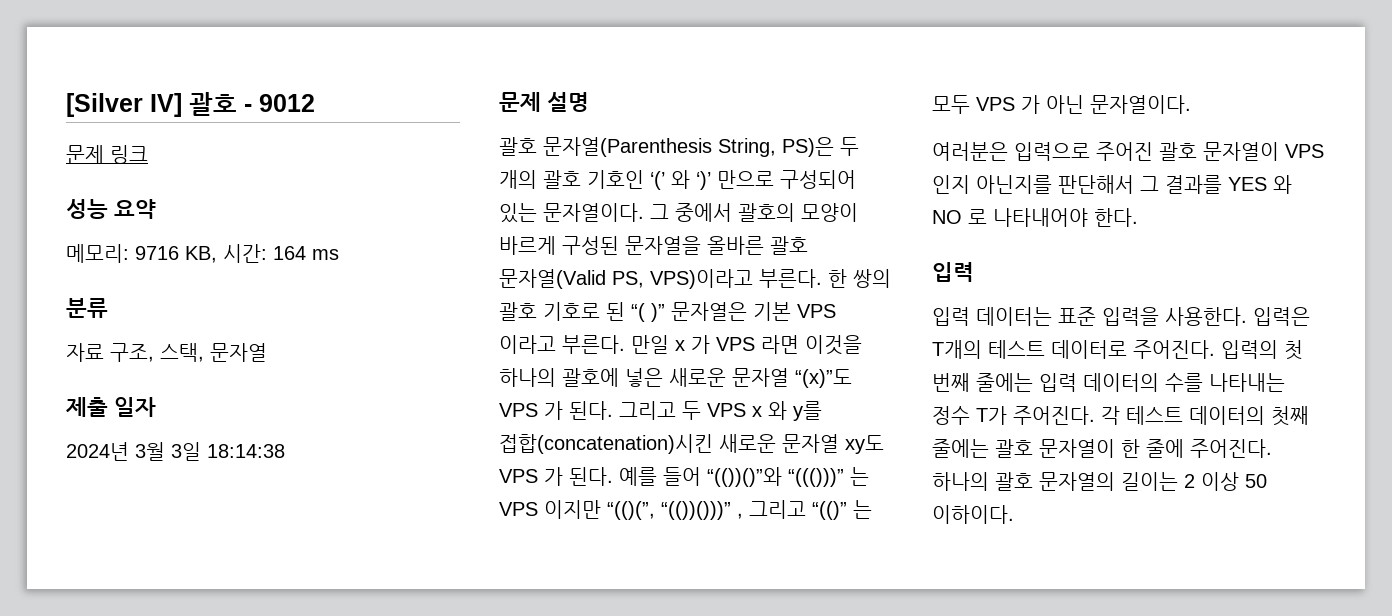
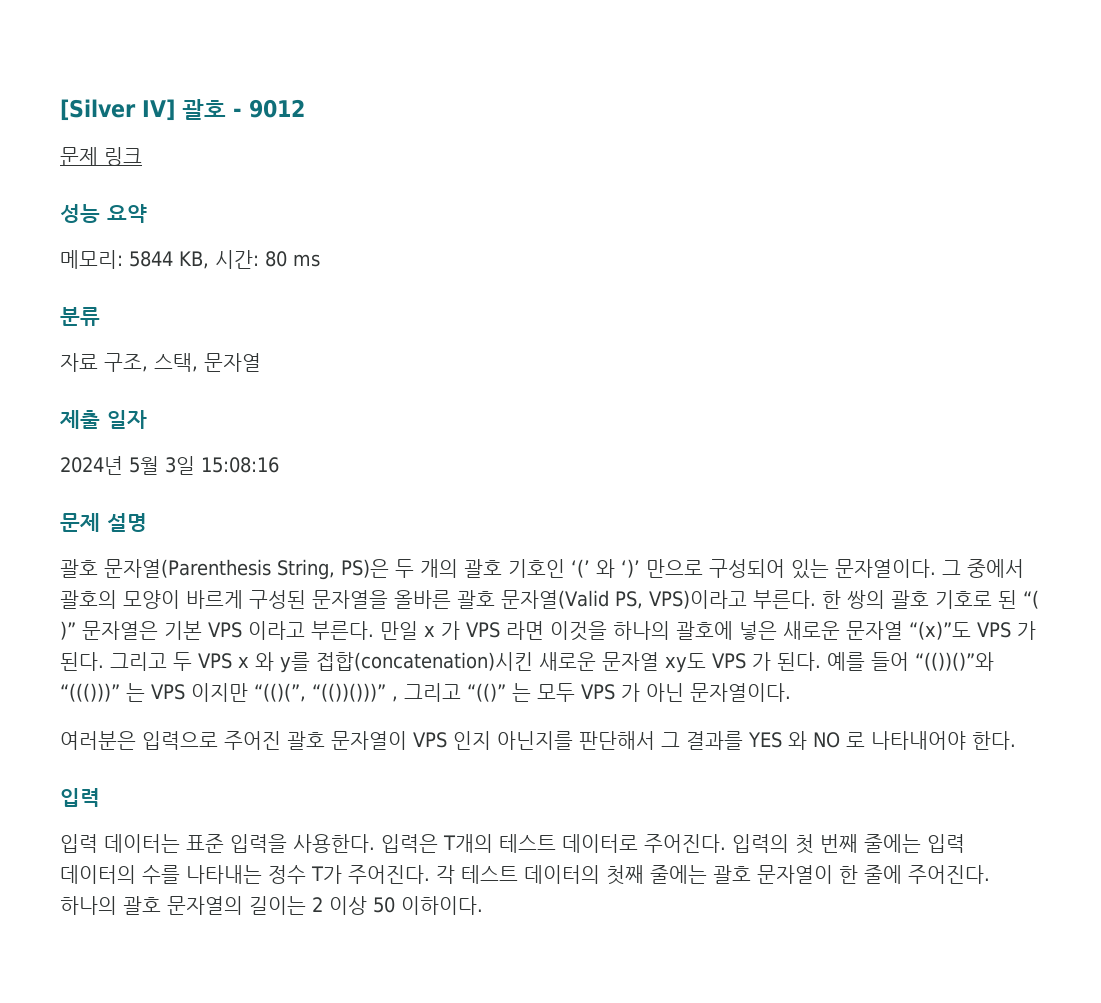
[135,246,179,260] 9716 -> [129,251,173,267] 5844
[273,246,306,260] 164 -> [265,251,287,267] 80
[135,442,285,461] 3월 3일 18:14:38 -> [129,456,279,475] 5월 3일 15:08:16

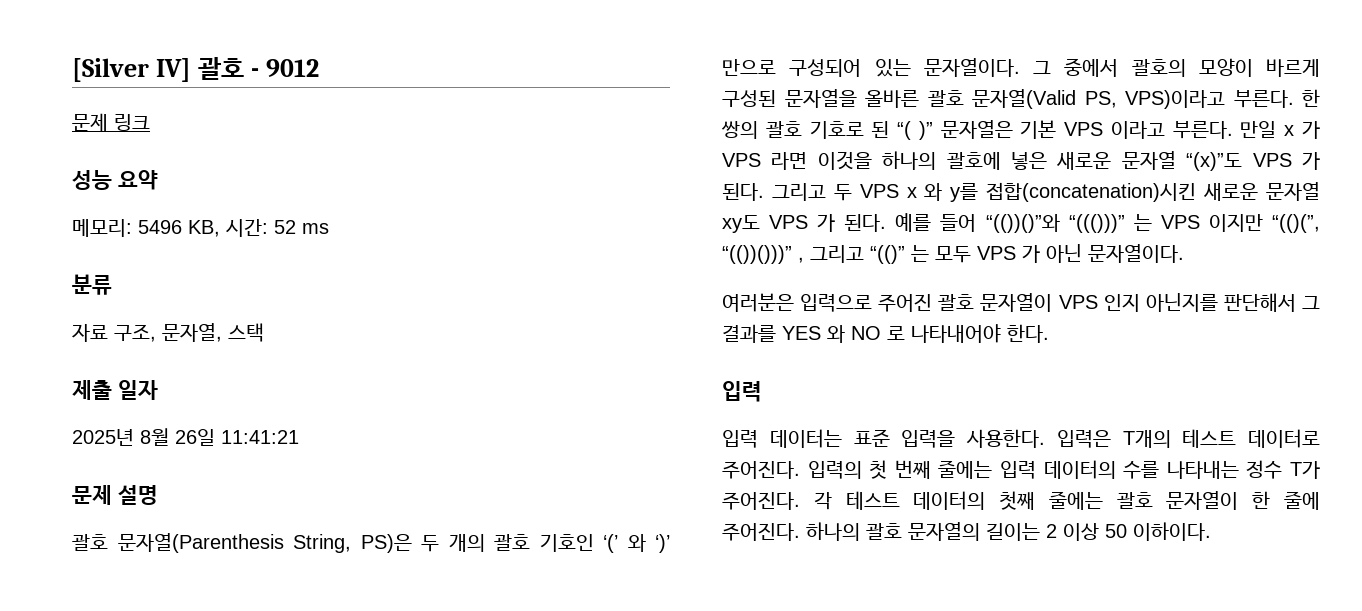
[129,251,173,267] 5844 -> [138,220,182,234] 5496
[265,251,287,267] 80 -> [274,220,296,234] 52
[154,353,261,372] 스택, 문자열 -> [162,323,264,342] 문자열, 스택
[60,456,279,475] 2024년 5월 3일 15:08:16 -> [72,428,299,446] 2025년 8월 26일 11:41:21

